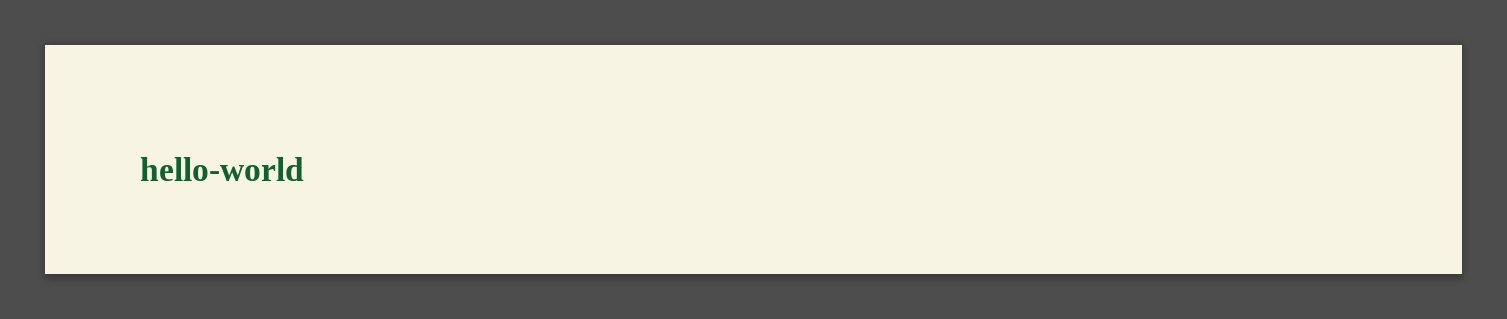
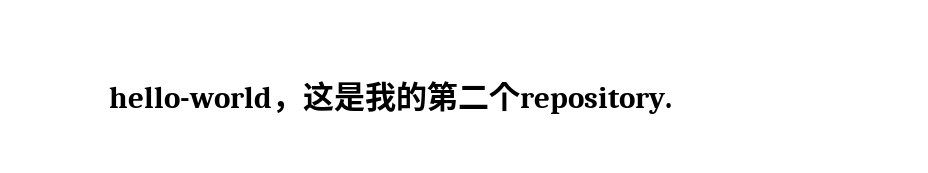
(304, 169) none -> [272,81,672,114] ，这是我的第二个repository.

